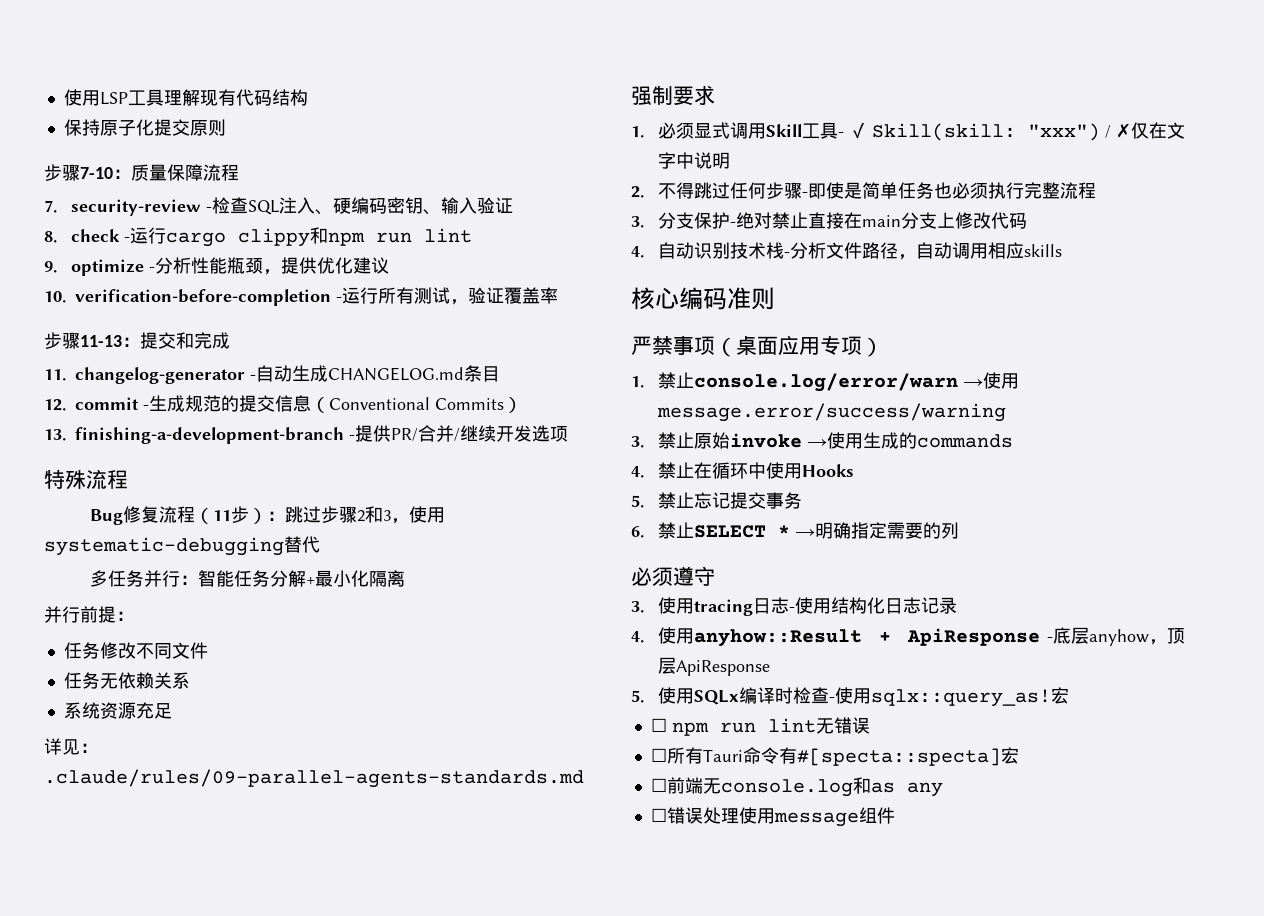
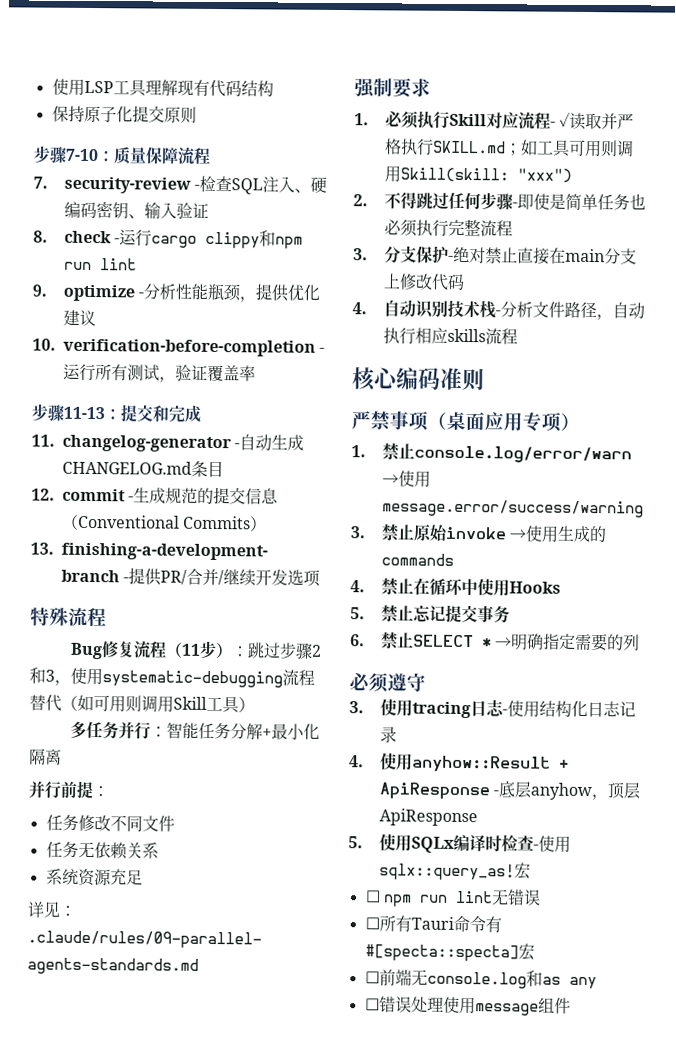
(284, 546) none -> [282,669,315,686] 流程
(320, 544) none -> [61,694,255,714] （如可用则调用Skill工具）
[693,122,1185,141] [657,152,730,169] 显式调用Skill工具- ✓ Skill(skill: "xxx") / ✗仅在文字中说明 -> [417,111,635,130] [385,138,635,158] [384,165,573,183] 执行Skill对应流程- ✓读取并严格执行SKILL.md；如工具可用则调用Skill(skill: "xxx")
[951,242,988,259] 调用 -> [383,327,417,345] 执行
(1062, 250) none -> [485,328,519,345] 流程

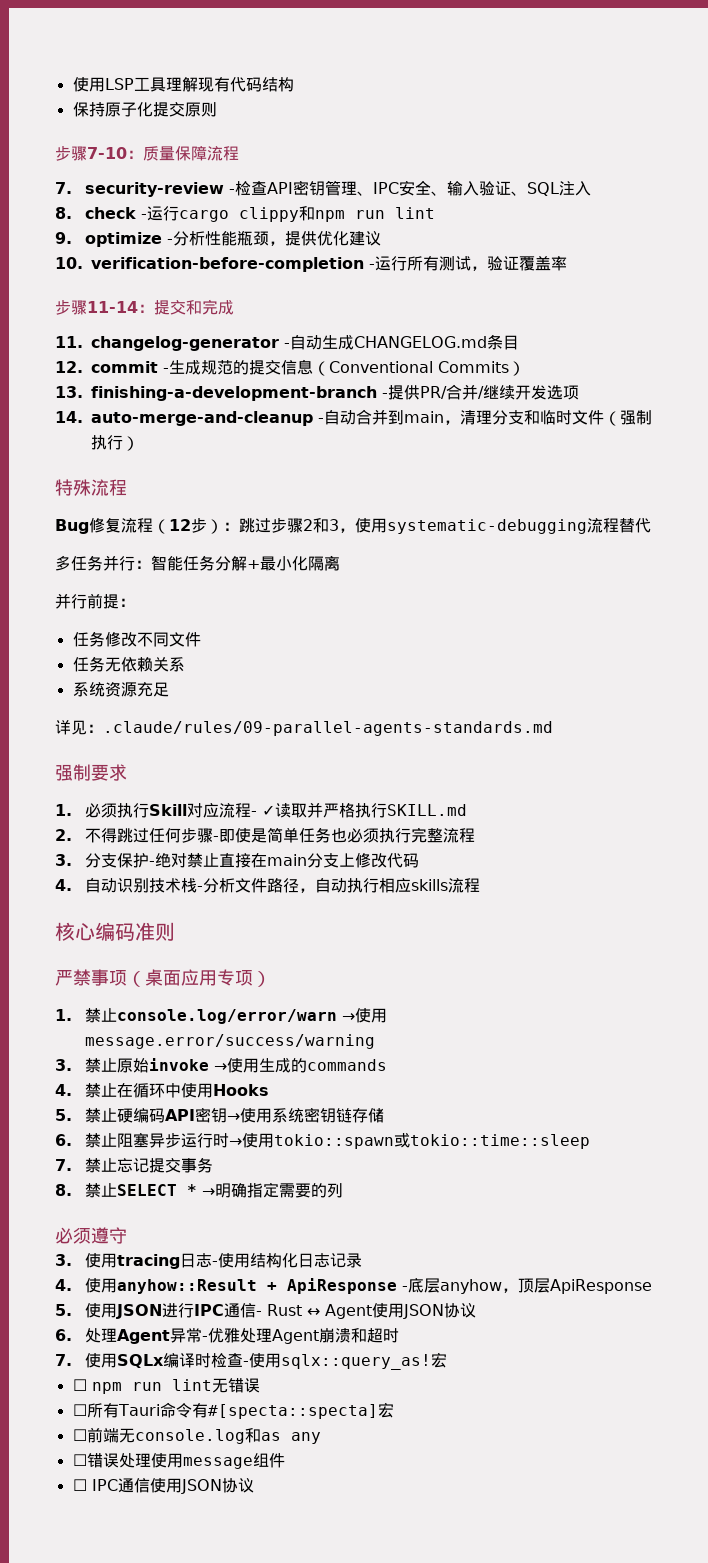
[231,176,328,195] [64,201,130,220] SQL注入、硬编码密钥 -> [266,180,431,196] API密钥管理、IPC安全
(210, 210) none -> [510,181,591,196] 、SQL注入
[63,406,105,420] 11-13 -> [87,301,138,313] 11-14
(322, 578) none -> [55,409,652,426] [91,435,139,451] // 14. auto-merge-and-cleanup -自动合并到main，清理分支和临时文件（强制执行）
[180,643,201,656] 11 -> [169,519,191,531] 12
[61,694,255,714] （如可用则调用Skill工具） -> (651, 525) none
[505,139,635,158] [384,165,573,183] ；如工具可用则调用Skill(skill: "xxx") -> (467, 810) none
(415, 613) none -> [116,1107,384,1123] [55,1132,590,1149] [55,1158,117,1173] 硬编码API密钥→使用系统密钥链存储 // 6.禁止阻塞异步运行时→使用tokio::spawn或tokio::time::sleep // 7.禁止
[350,634,365,647] 6. -> [55,1184,72,1196] 8.
(413, 843) none -> [115,1303,476,1319] [55,1328,399,1344] [55,1353,117,1368] JSON进行IPC通信- Rust ↔ Agent使用JSON协议 // 6.处理Agent异常-优雅处理Agent崩溃和超时 // 7.使用
(571, 1005) none -> [72,1478,254,1494] // ☐ IPC通信使用JSON协议

